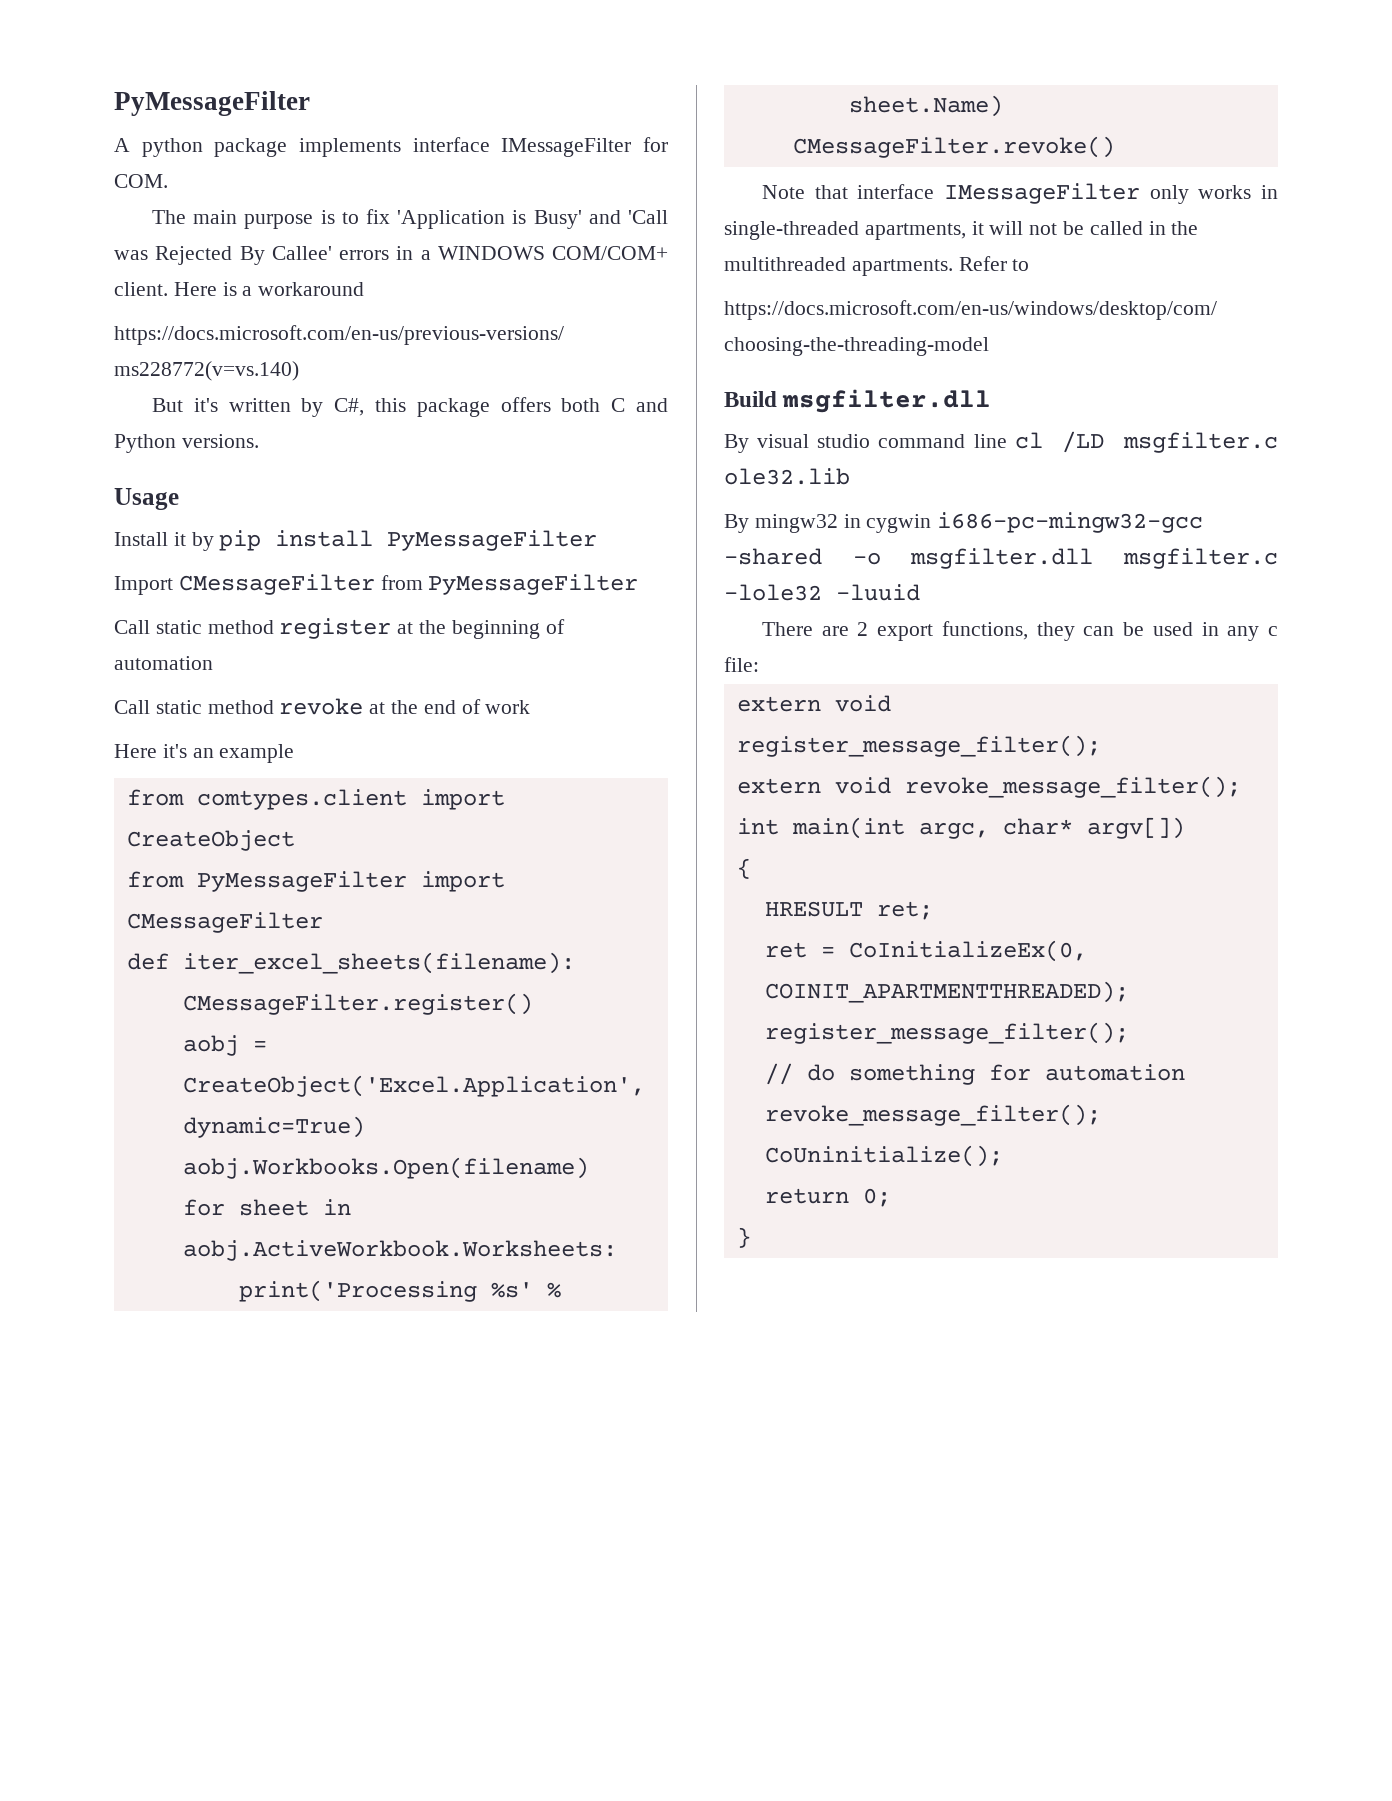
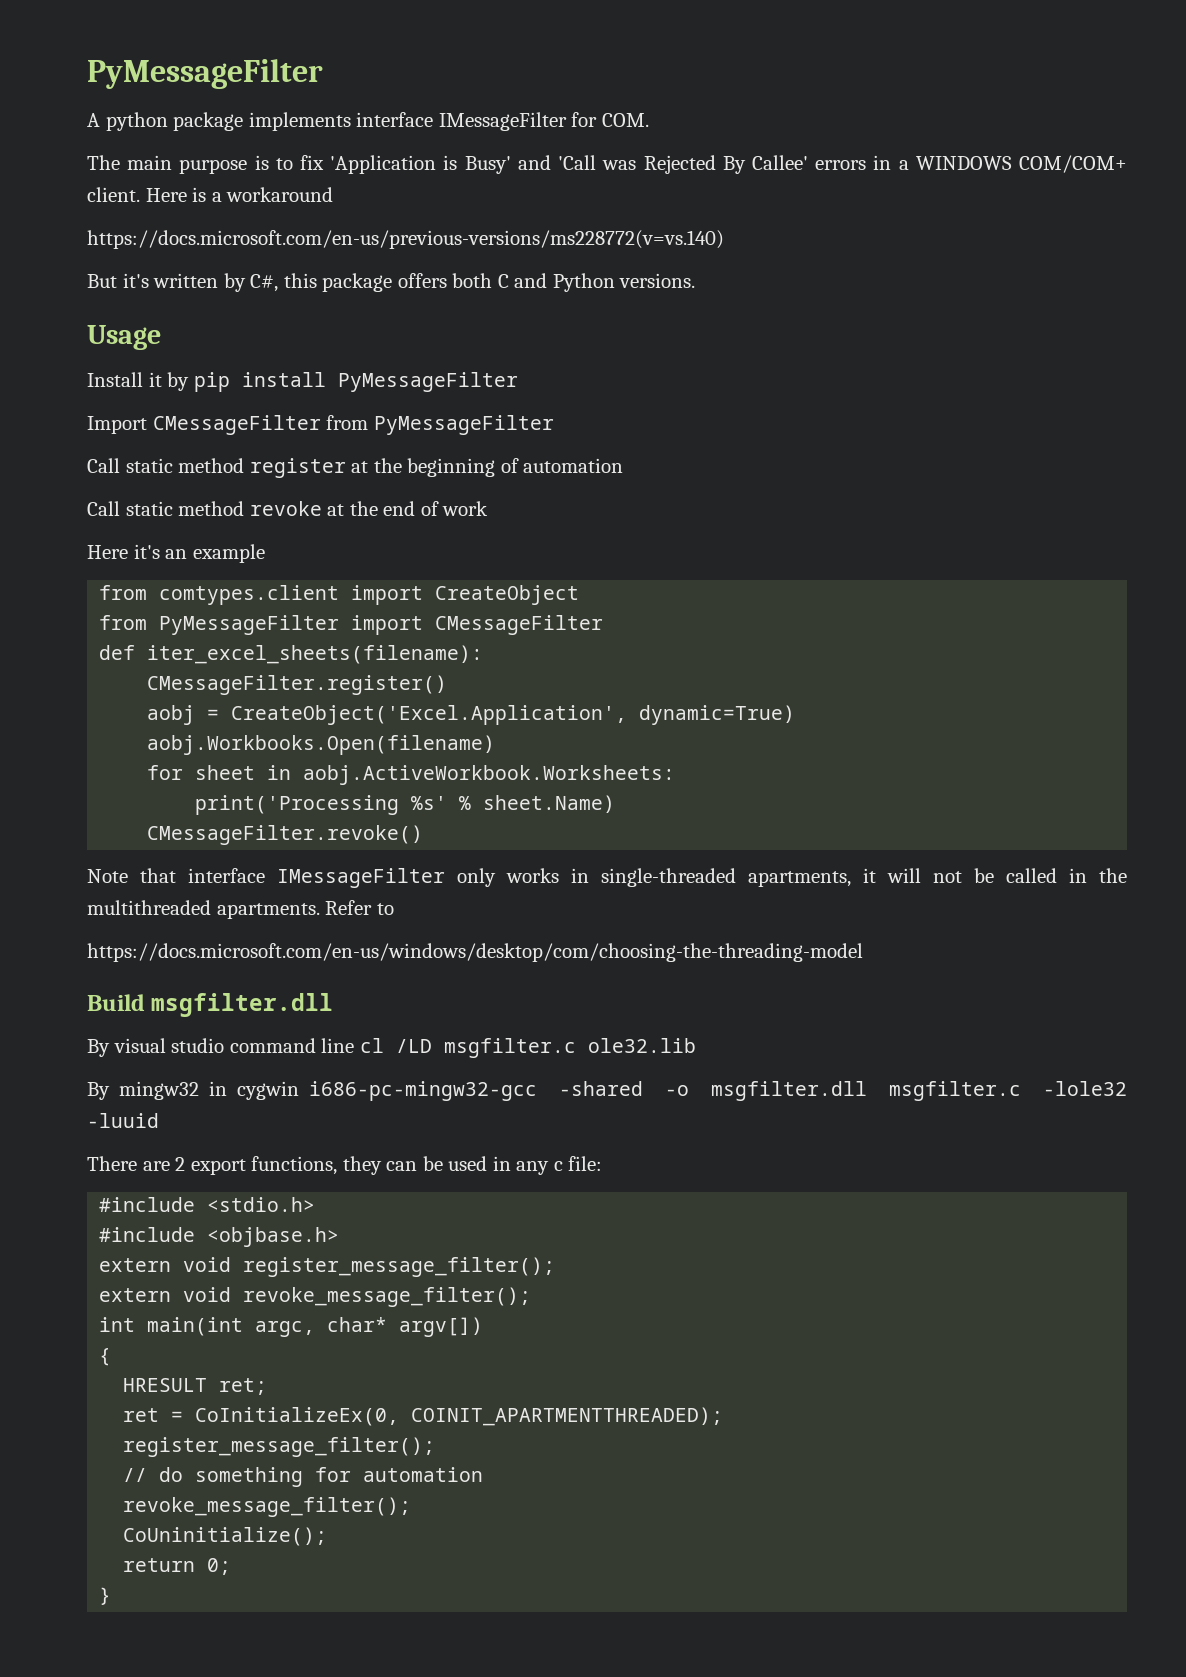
(759, 664) none -> [99,1197,316,1212] [99,1227,340,1247] // #include <stdio.h> // #include <objbase.h>

